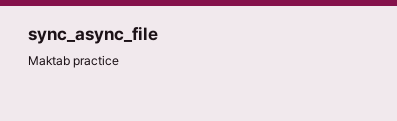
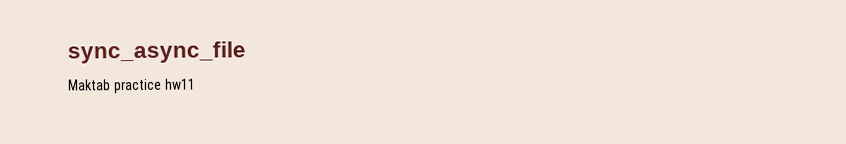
(120, 61) none -> [164,78,196,90] hw11

